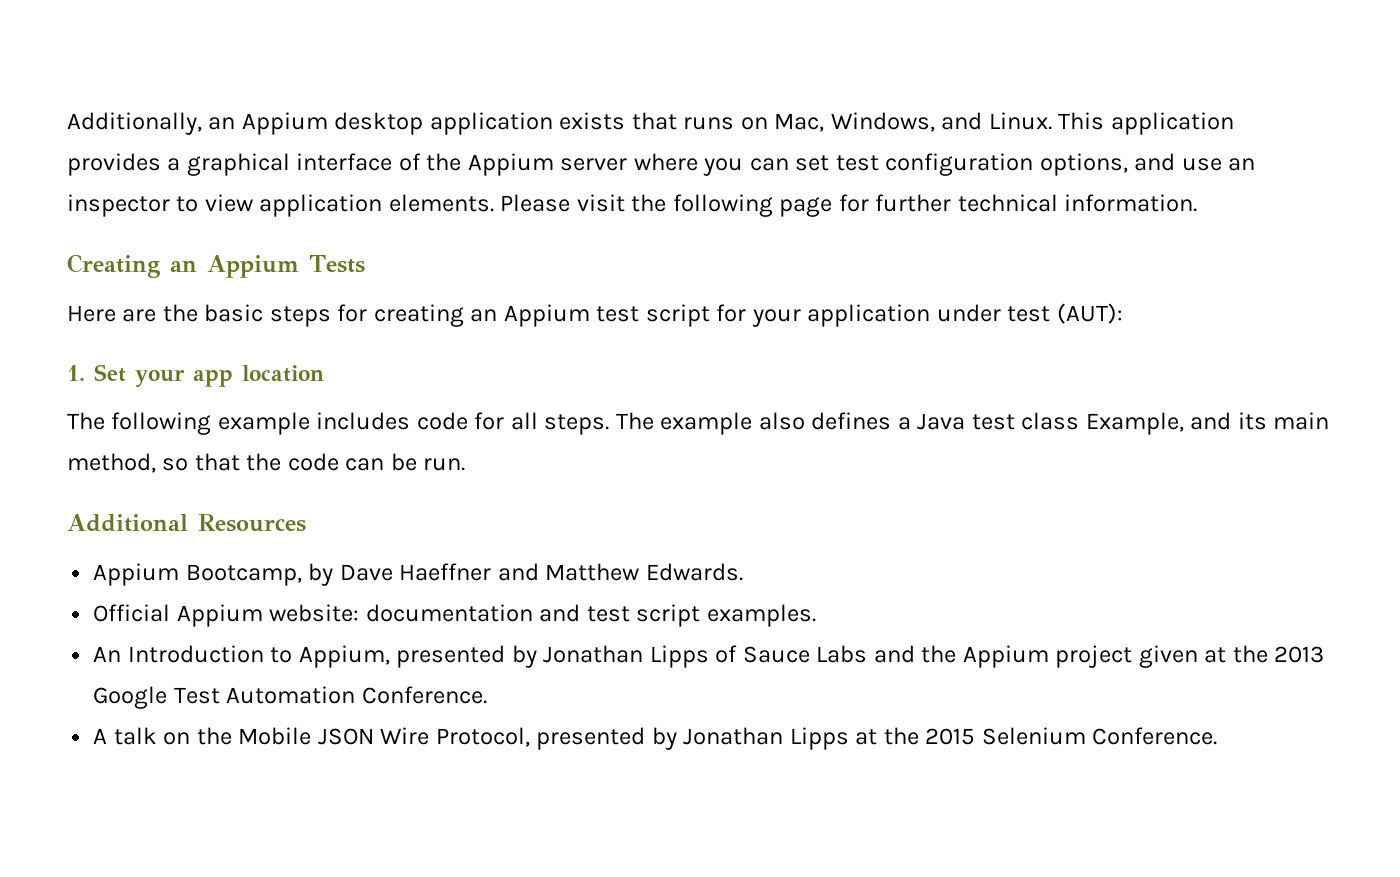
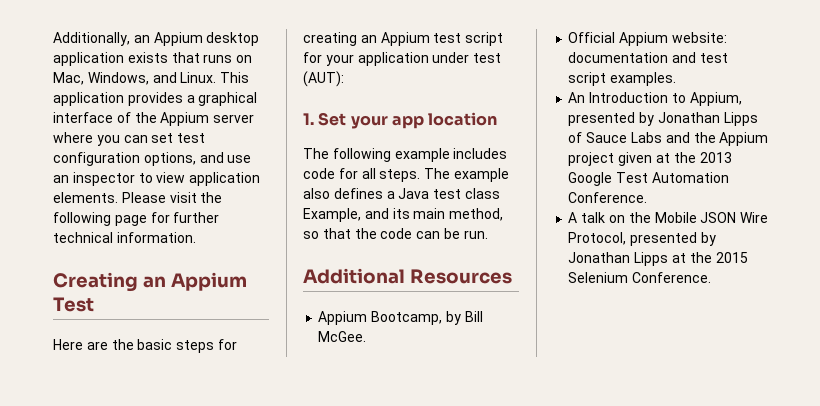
[309,255,365,273] Tests -> [53,297,94,312] Test
[339,563,743,581] Dave Haeffner and Matthew Edwards. -> [464,311,483,322] [318,331,367,342] Bill McGee.

